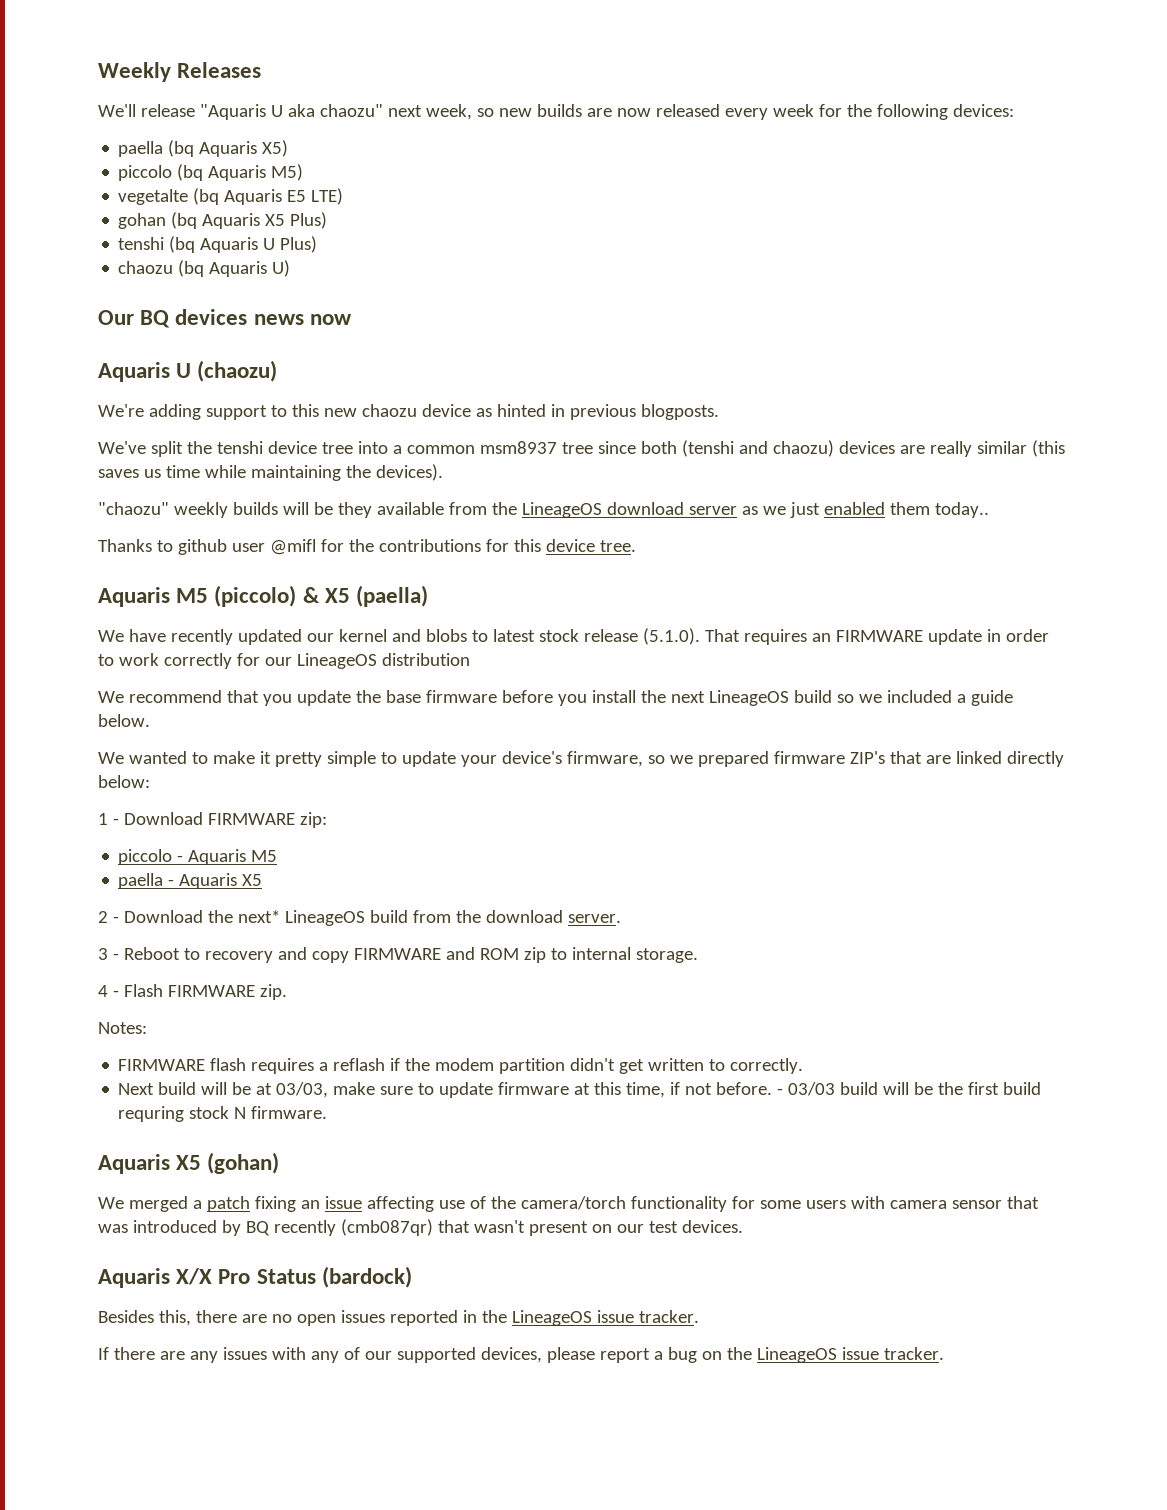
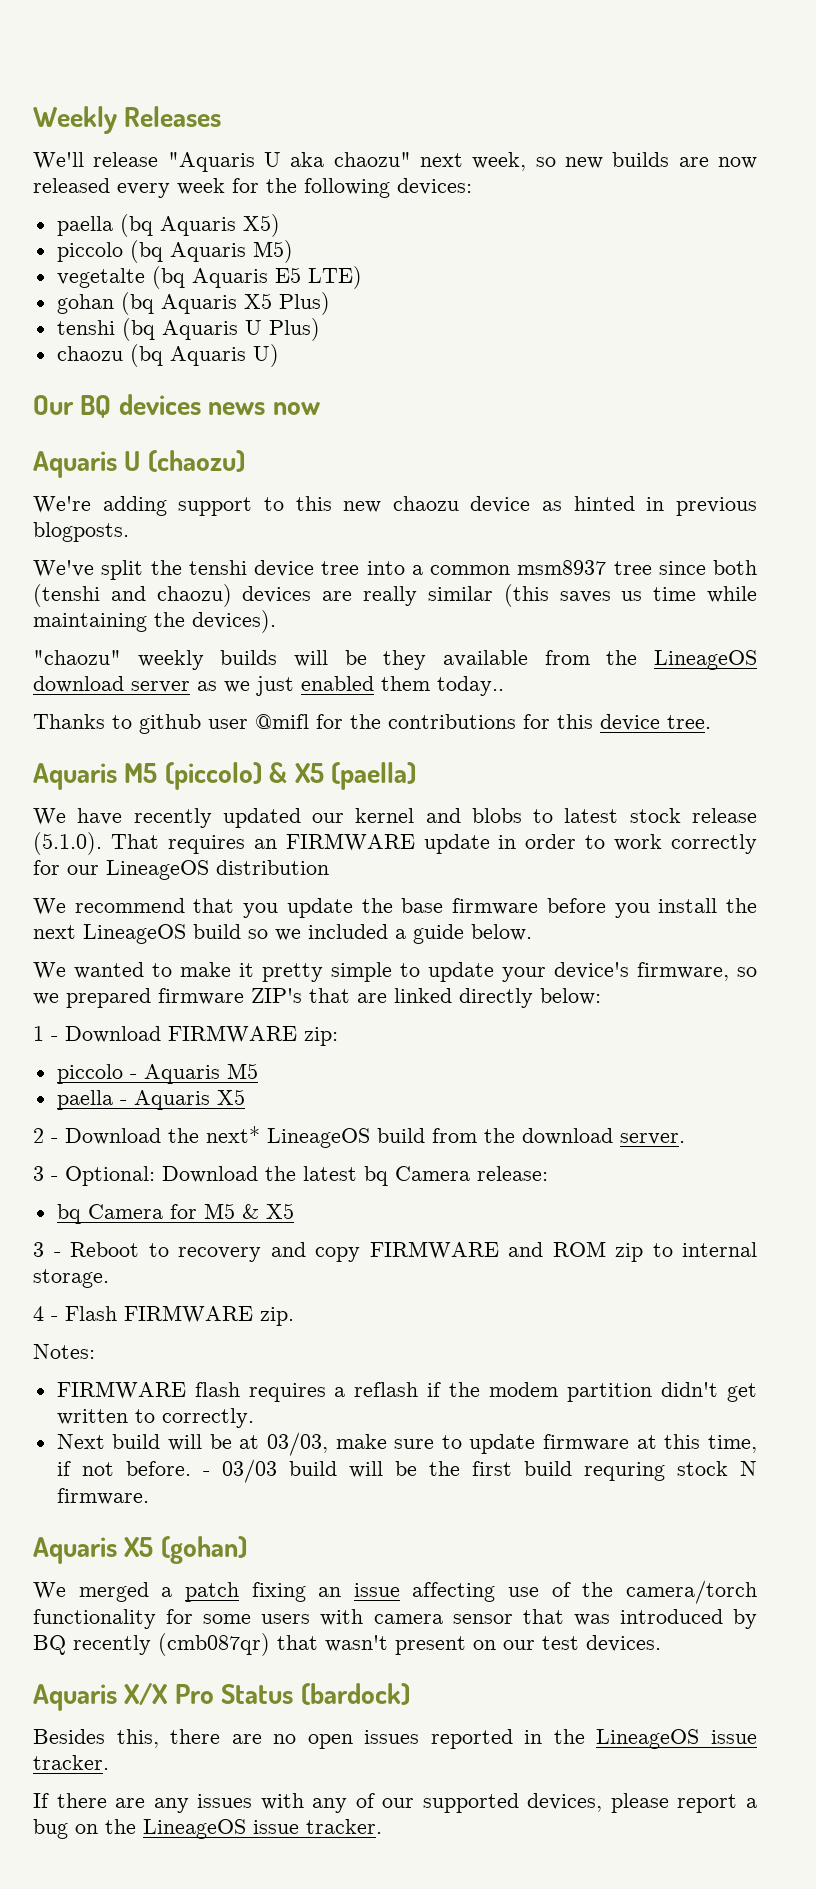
(621, 918) none -> [33,1166,548,1186] [56,1203,294,1224] // 3 - Optional: Download the latest bq Camera release: // bq Camera for M5 & X5

